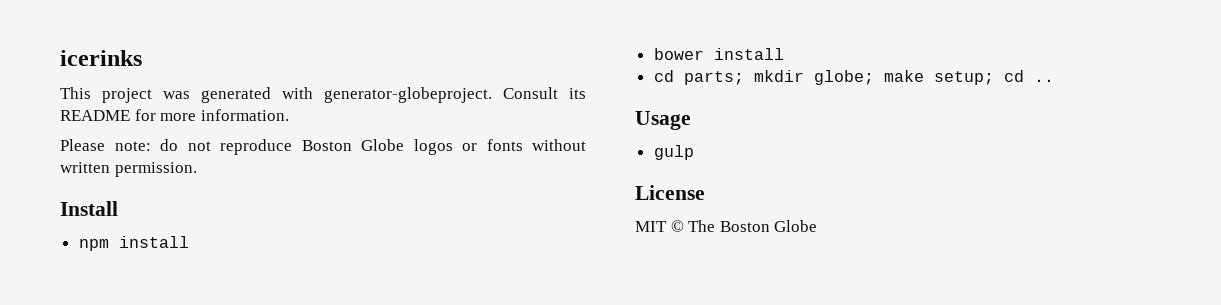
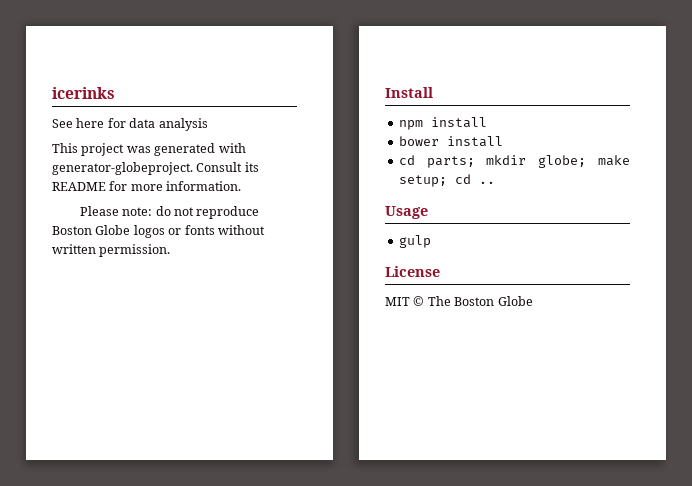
(142, 58) none -> [52,118,208,131] // See here for data analysis

